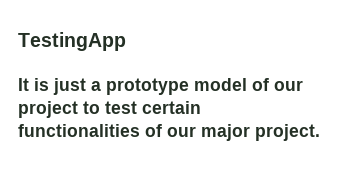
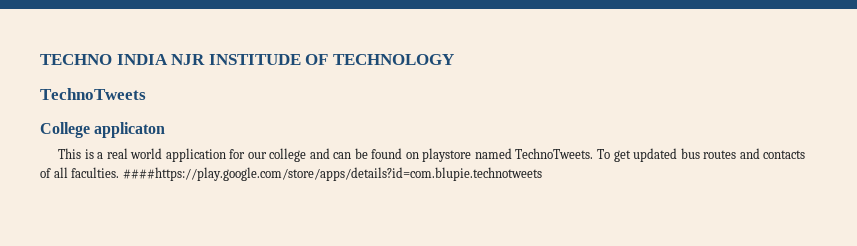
[18,32,126,51] [18,78,303,95] [18,101,201,118] [18,124,320,141] TestingApp // It is just a prototype model of our project to test certain functionalities of our major project. -> [40,54,454,65] [40,88,146,100] [40,122,166,138] [58,148,806,162] [40,167,542,181] TECHNO INDIA NJR INSTITUDE OF TECHNOLOGY // TechnoTweets // College applicaton // This is a real world application for our college and can be found on playstore named TechnoTweets. To get updated bus routes and contacts of all faculties. ####https://play.google.com/store/apps/details?id=com.blupie.technotweets

